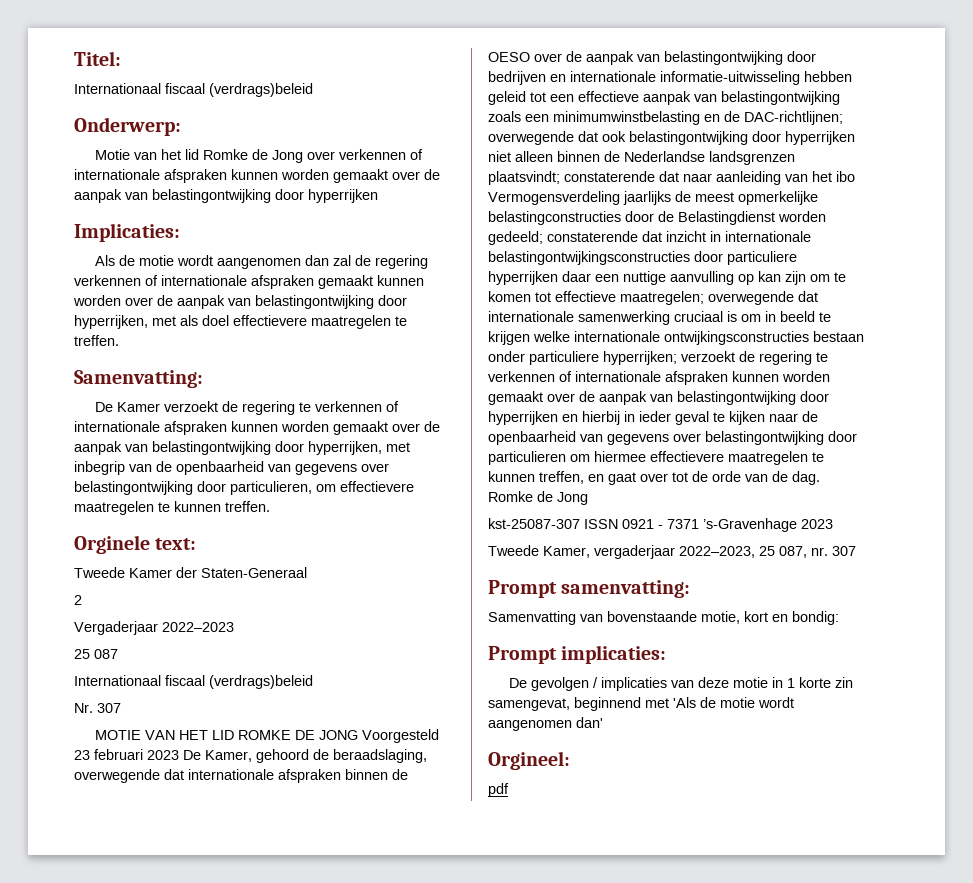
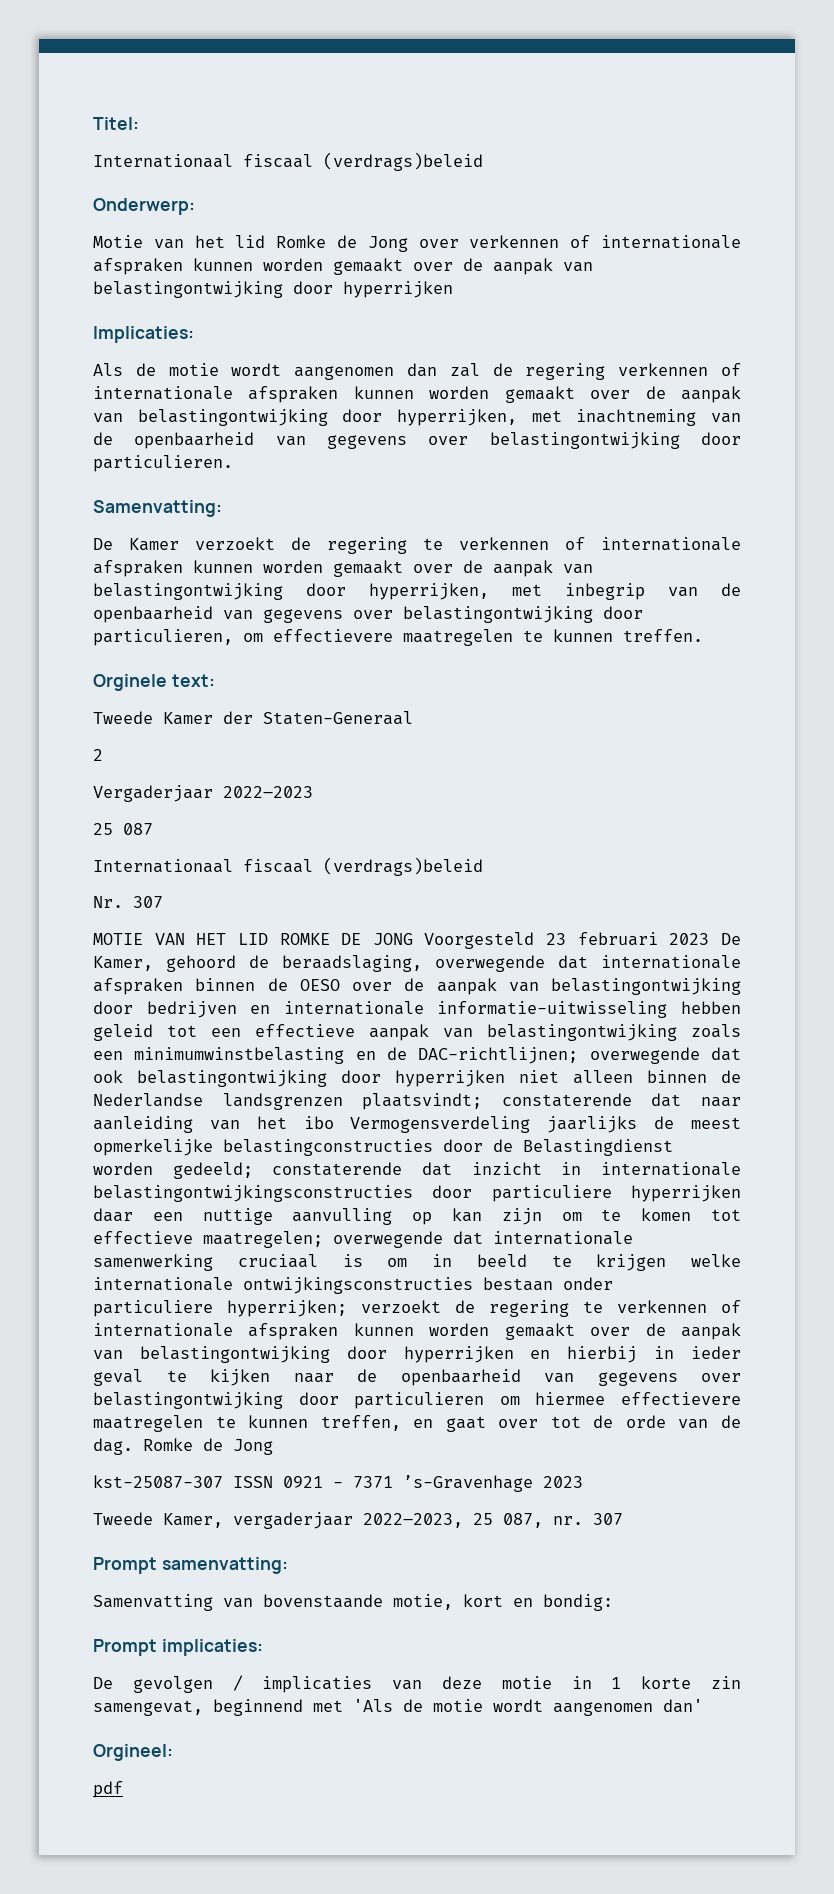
[318,275,424,289] [73,295,407,309] [74,315,407,329] [74,335,119,346] gemaakt kunnen worden over de aanpak van belastingontwijking door hyperrijken, met als doel effectievere maatregelen te treffen. -> [353,386,741,403] [93,409,742,426] [93,432,741,449] [93,455,233,472] kunnen worden gemaakt over de aanpak van belastingontwijking door hyperrijken, met inachtneming van de openbaarheid van gegevens over belastingontwijking door particulieren.

